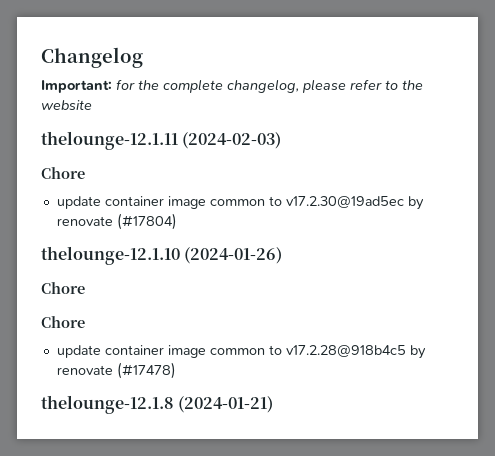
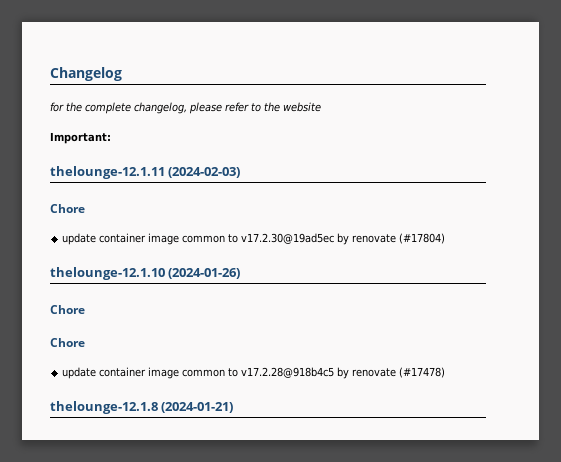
[41,80,112,93] Important: -> (122, 74) none
(92, 105) none -> [50,132,111,144] // Important:

